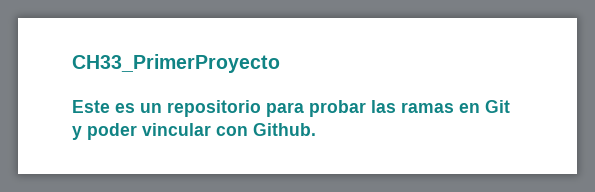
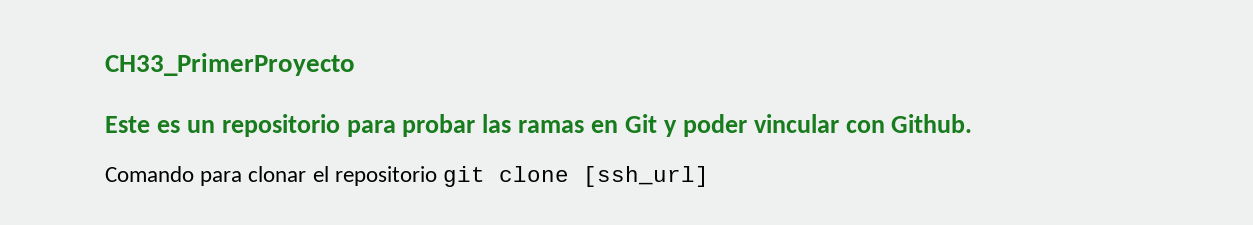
(316, 129) none -> [105,166,710,187] // Comando para clonar el repositorio git clone [ssh_url]

